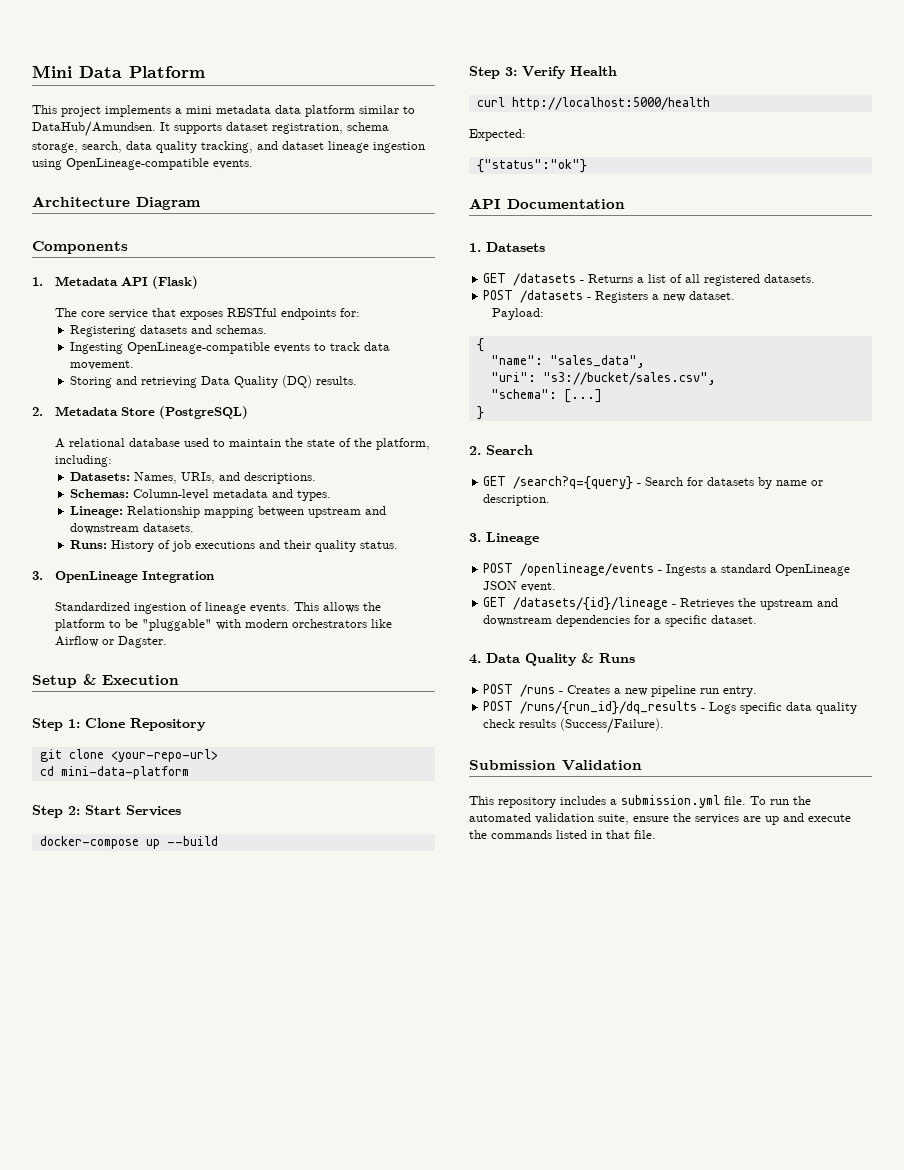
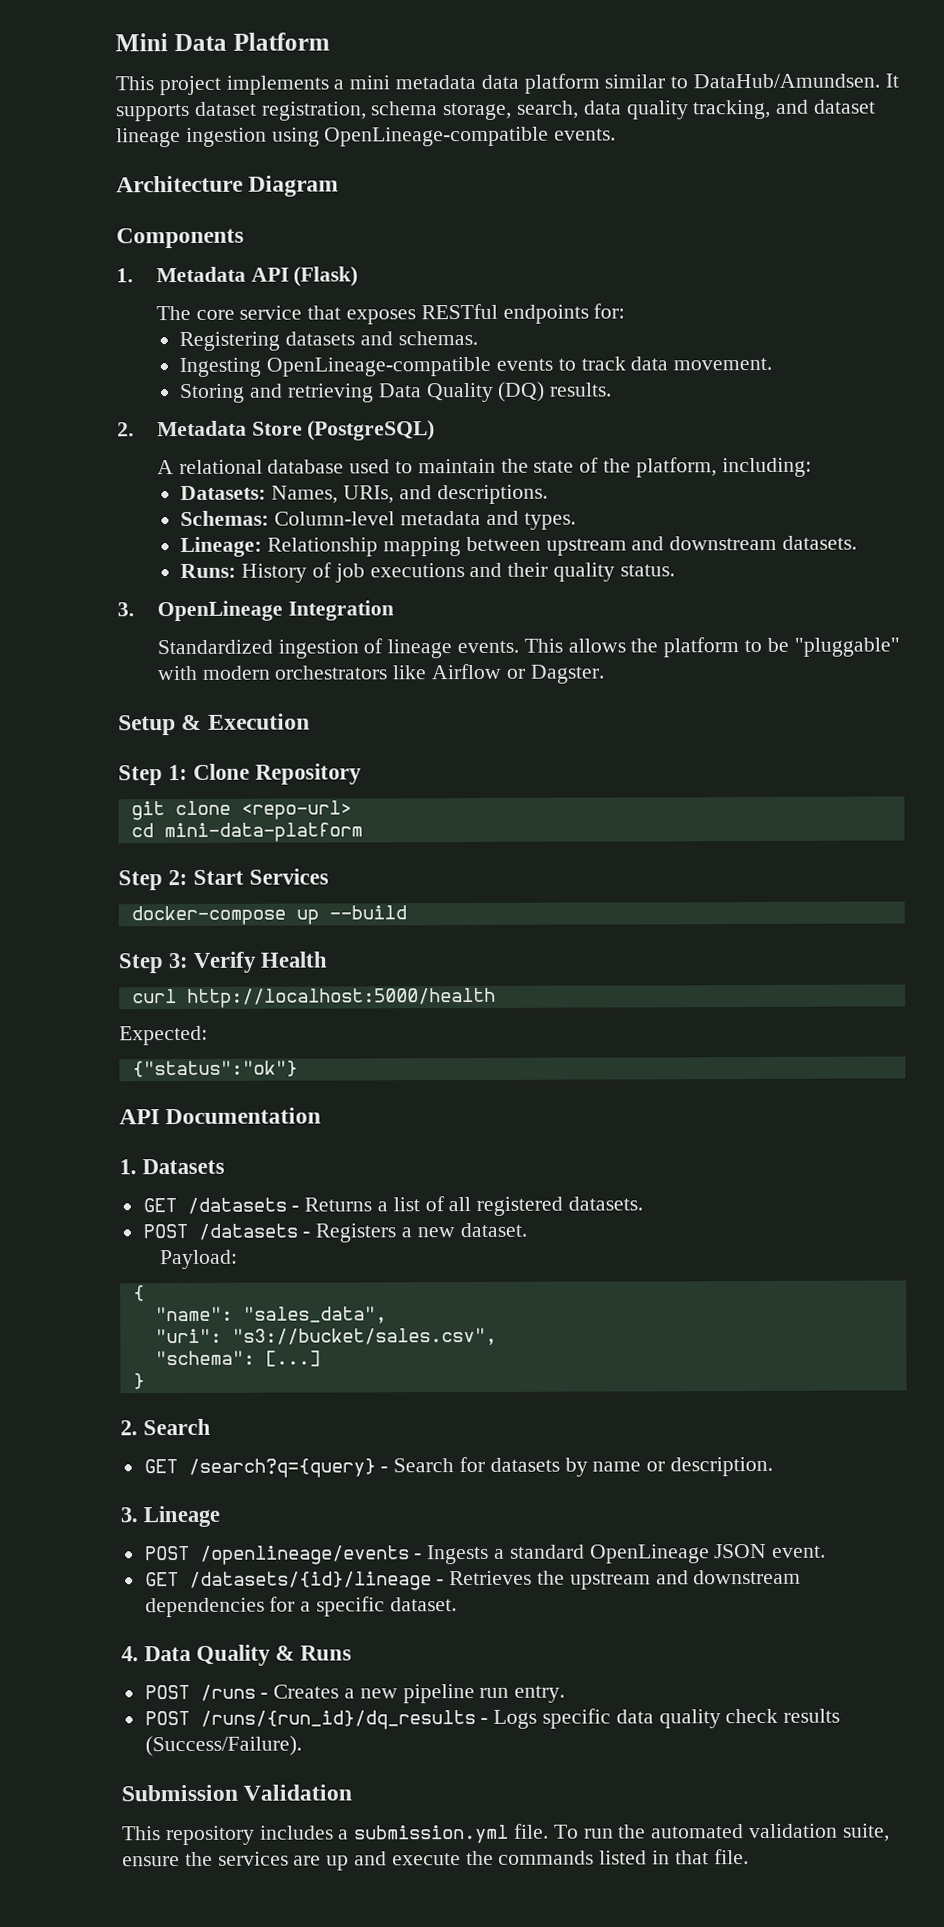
[110,749,218,762] <your-repo-url> -> [240,800,352,820] <repo-url>

